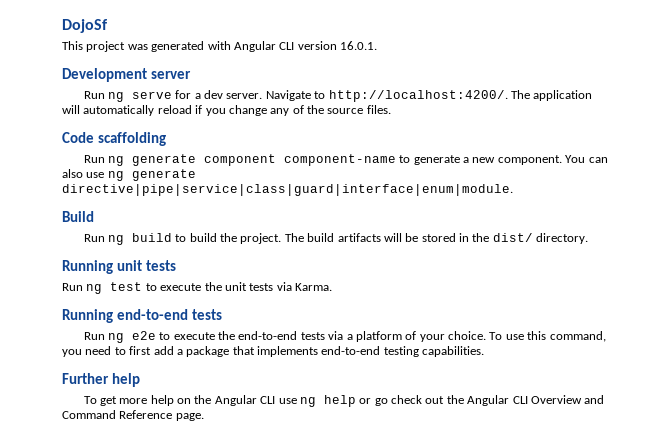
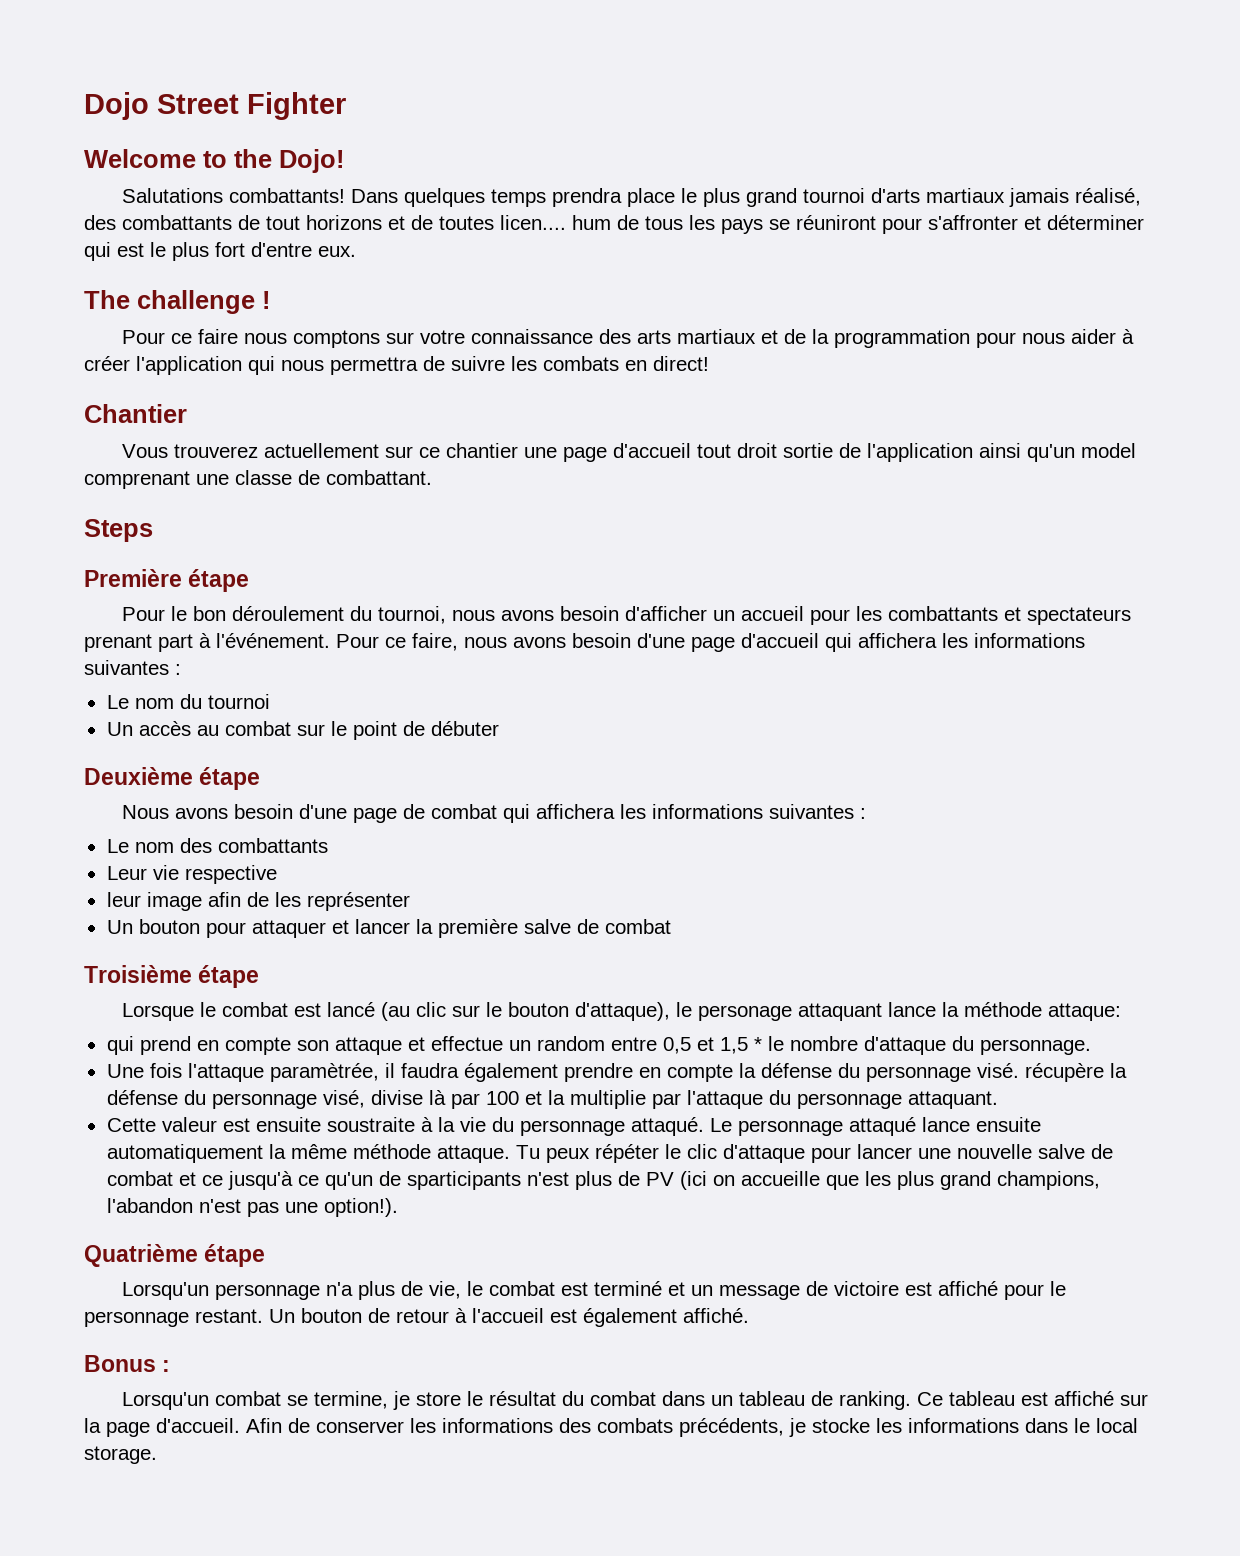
[62,19,108,33] [62,41,377,52] [62,68,191,82] [83,90,593,102] [62,105,391,116] [62,132,166,146] [83,154,608,166] [62,169,196,181] [62,184,513,196] [62,211,94,222] [83,233,589,245] [62,260,176,274] [62,282,332,294] [62,309,222,323] [83,331,606,343] [62,346,485,357] [62,373,140,387] [83,395,605,407] [62,410,204,421] DojoSf // This project was generated with Angular CLI version 16.0.1. // Development server // Run ng serve for a dev server. Navigate to http://localhost:4200/. The application will automatically reload if you change any of the source files. // Code scaffolding // Run ng generate component component-name to generate a new component. You can also use ng generate directive|pipe|service|class|guard|interface|enum|module. // Build // Run ng build to build the project. The build artifacts will be stored in the dist/ directory. // Running unit tests // Run ng test to execute the unit tests via Karma. // Running end-to-end tests // Run ng e2e to execute the end-to-end tests via a platform of your choice. To use this command, you need to first add a package that implements end-to-end testing capabilities. // Further help // To get more help on the Angular CLI use ng help or go check out the Angular CLI Overview and Command Reference page. -> [84,92,346,120] [84,149,344,173] [121,188,1141,207] [84,215,1144,234] [84,242,356,261] [84,290,270,314] [121,329,1134,348] [84,356,709,375] [84,404,187,423] [121,443,1136,462] [84,470,432,489] [84,519,153,542] [84,569,250,592] [121,606,1131,625] [84,633,1085,652] [84,660,181,675] [106,694,270,709] [106,721,499,740] [84,767,261,790] [121,804,866,823] [106,838,328,853] [106,865,277,884] [106,892,410,911] [106,919,671,938] [84,965,260,988] [121,1002,1121,1021] [106,1036,1091,1055] [106,1063,1127,1082] [106,1090,998,1109] [106,1117,1041,1136] [106,1144,1113,1163] [106,1171,1100,1190] [106,1198,398,1217] [84,1244,266,1267] [121,1281,1066,1300] [84,1308,749,1327] [84,1355,171,1372] [121,1391,1148,1410] [84,1418,1138,1437] [84,1446,157,1464] Dojo Street Fighter // Welcome to the Dojo! // Salutations combattants! Dans quelques temps prendra place le plus grand tournoi d'arts martiaux jamais réalisé, des combattants de tout horizons et de toutes licen.... hum de tous les pays se réuniront pour s'affronter et déterminer qui est le plus fort d'entre eux. // The challenge ! // Pour ce faire nous comptons sur votre connaissance des arts martiaux et de la programmation pour nous aider à créer l'application qui nous permettra de suivre les combats en direct! // Chantier // Vous trouverez actuellement sur ce chantier une page d'accueil tout droit sortie de l'application ainsi qu'un model comprenant une classe de combattant. // Steps // Première étape // Pour le bon déroulement du tournoi, nous avons besoin d'afficher un accueil pour les combattants et spectateurs prenant part à l'événement. Pour ce faire, nous avons besoin d'une page d'accueil qui affichera les informations suivantes : // Le nom du tournoi // Un accès au combat sur le point de débuter // Deuxième étape // Nous avons besoin d'une page de combat qui affichera les informations suivantes : // Le nom des combattants // Leur vie respective // leur image afin de les représenter // Un bouton pour attaquer et lancer la première salve de combat // Troisième étape // Lorsque le combat est lancé (au clic sur le bouton d'attaque), le personage attaquant lance la méthode attaque: // qui prend en compte son attaque et effectue un random entre 0,5 et 1,5 * le nombre d'attaque du personnage. // Une fois l'attaque paramètrée, il faudra également prendre en compte la défense du personnage visé. récupère la défense du personnage visé, divise là par 100 et la multiplie par l'attaque du personnage attaquant. // Cette valeur est ensuite soustraite à la vie du personnage attaqué. Le personnage attaqué lance ensuite automatiquement la même méthode attaque. Tu peux répéter le clic d'attaque pour lancer une nouvelle salve de combat et ce jusqu'à ce qu'un de sparticipants n'est plus de PV (ici on accueille que les plus grand champions, l'abandon n'est pas une option!). // Quatrième étape // Lorsqu'un personnage n'a plus de vie, le combat est terminé et un message de victoire est affiché pour le personnage restant. Un bouton de retour à l'accueil est également affiché. // Bonus : // Lorsqu'un combat se termine, je store le résultat du combat dans un tableau de ranking. Ce tableau est affiché sur la page d'accueil. Afin de conserver les informations des combats précédents, je stocke les informations dans le local storage.

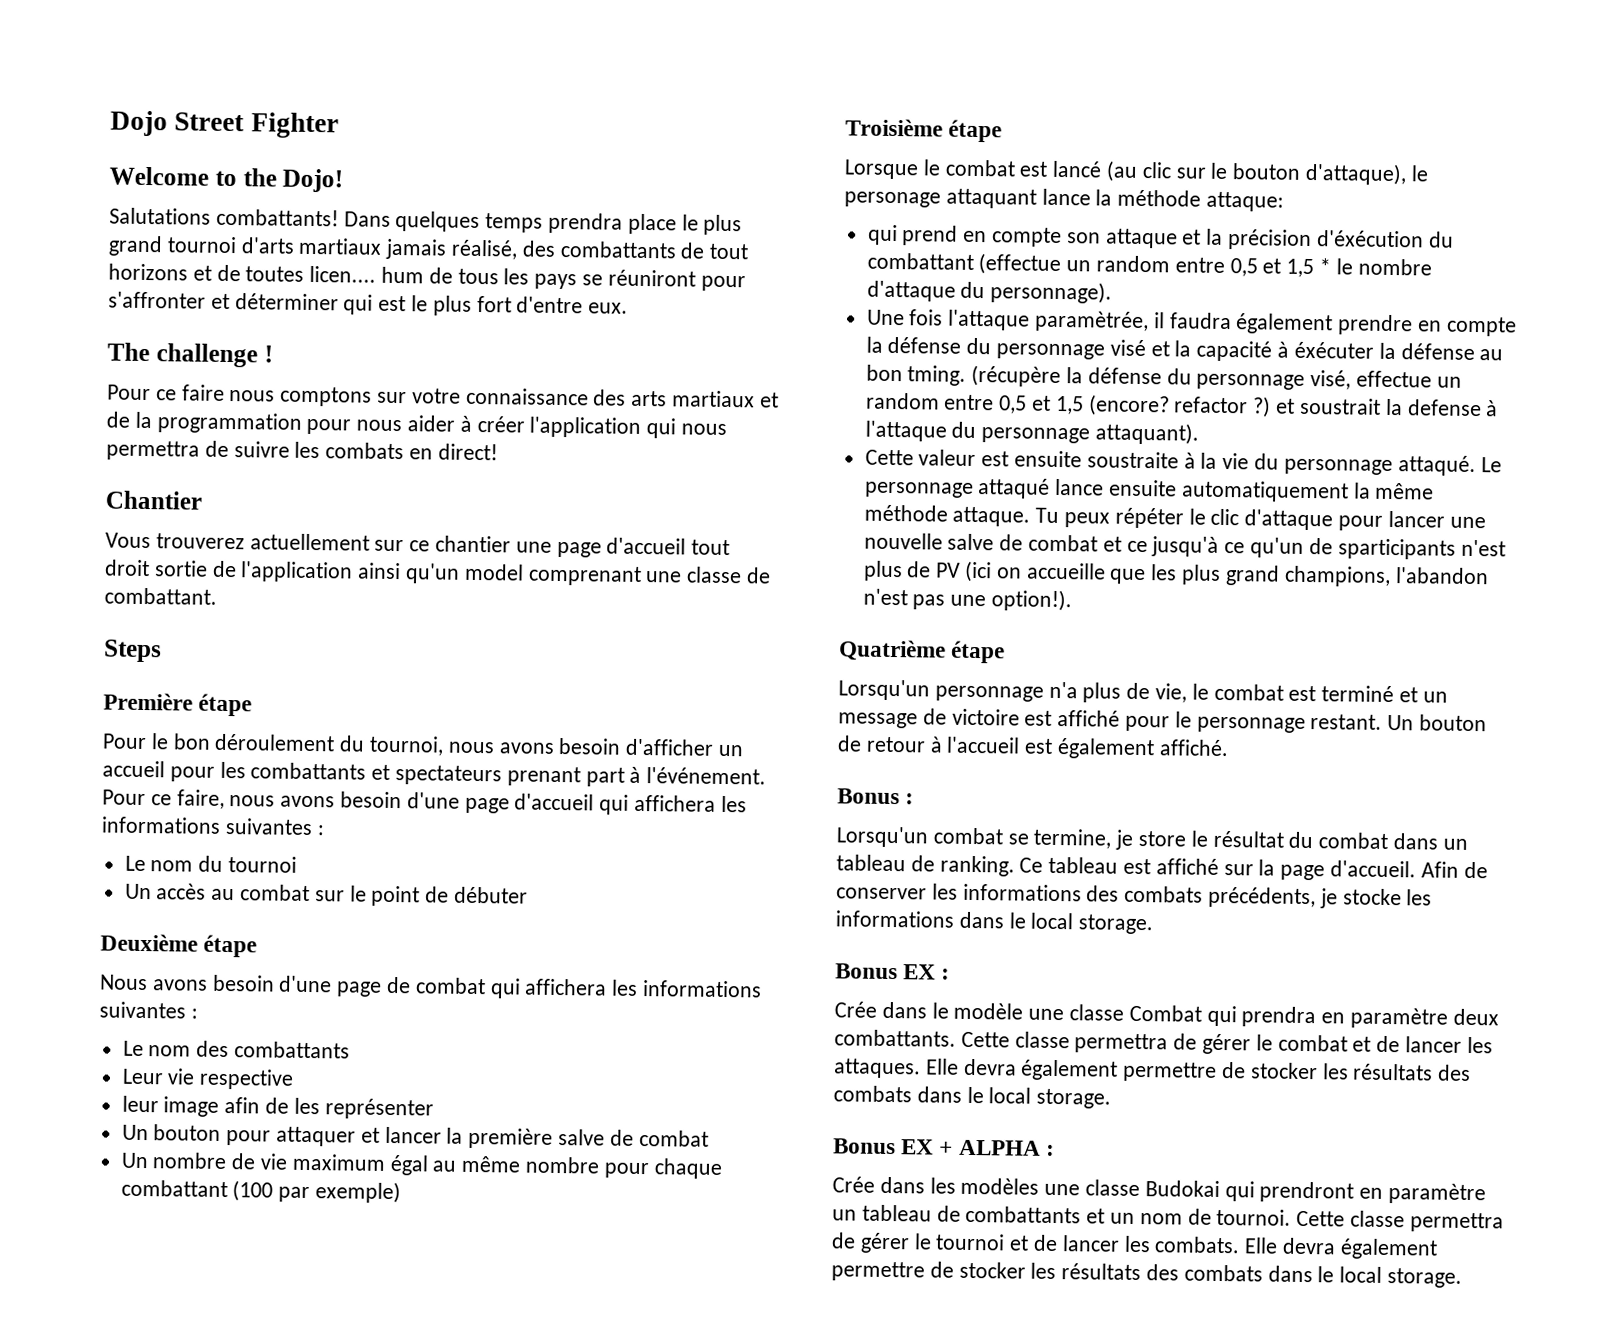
(671, 926) none -> [120,1152,723,1179] [120,1179,402,1204] // Un nombre de vie maximum égal au même nombre pour chaque combattant (100 par exemple)
[430,1036,503,1051] effectue -> [1206,228,1454,251] [866,252,1062,276] la précision d'éxécution du combattant (effectue
[979,1039,1091,1055] personnage. -> [990,281,1113,304] personnage).
[976,1063,1104,1082] visé. récupère -> [1109,339,1504,362] [865,364,1062,388] visé et la capacité à éxécuter la défense au bon tming. (récupère
[370,1090,681,1109] divise là par 100 et la multiplie par -> [1356,370,1462,388] [865,392,1499,418] effectue un random entre 0,5 et 1,5 (encore? refactor ?) et soustrait la defense à
[907,1091,998,1109] attaquant. -> [1095,422,1200,445] attaquant).
(157, 1455) none -> [835,963,951,980] [834,1001,1499,1029] [834,1029,1493,1055] [833,1058,1472,1082] [833,1085,1112,1109] [833,1138,1055,1156] [832,1176,1487,1205] [832,1204,1504,1233] [831,1232,1438,1260] [831,1261,1463,1288] // Bonus EX : // Crée dans le modèle une classe Combat qui prendra en paramètre deux combattants. Cette classe permettra de gérer le combat et de lancer les attaques. Elle devra également permettre de stocker les résultats des combats dans le local storage. // Bonus EX + ALPHA : // Crée dans les modèles une classe Budokai qui prendront en paramètre un tableau de combattants et un nom de tournoi. Cette classe permettra de gérer le tournoi et de lancer les combats. Elle devra également permettre de stocker les résultats des combats dans le local storage.

